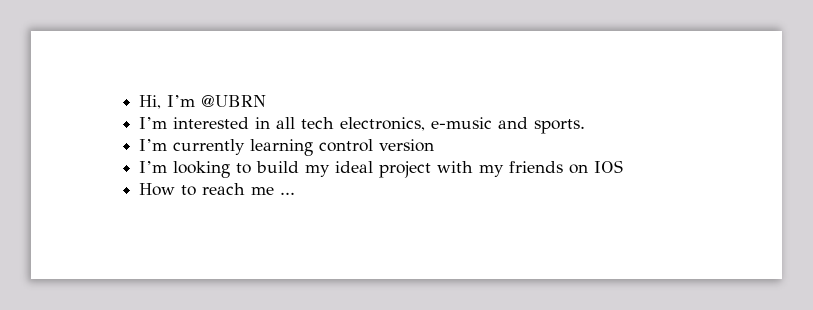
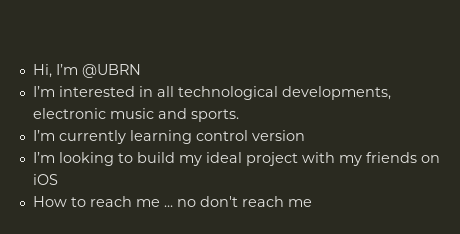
[301,117,493,131] tech electronics, e-music -> [177,86,391,100] [32,108,154,119] technological developments, electronic music
[594,160,624,173] IOS -> [32,174,58,185] iOS
(296, 193) none -> [176,196,312,207] no don't reach me

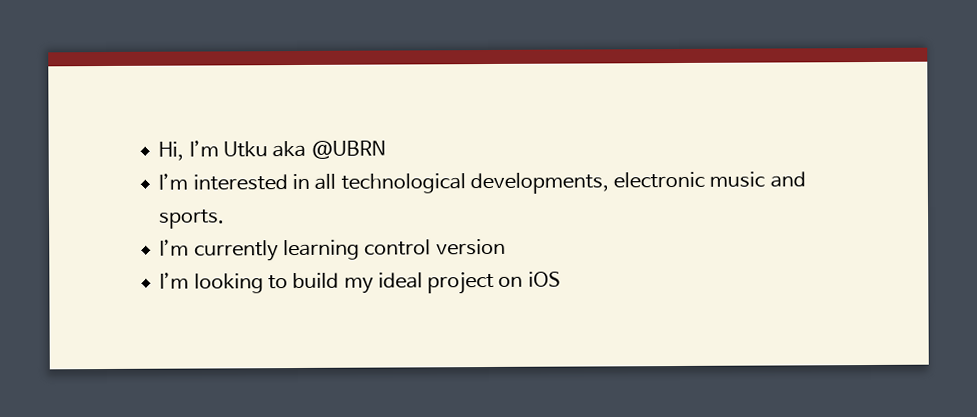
(78, 69) none -> [222,140,307,158] Utku aka
[301,152,417,166] with my friends -> (495, 283) none
[32,196,312,207] // How to reach me ... no don't reach me -> (561, 279) none

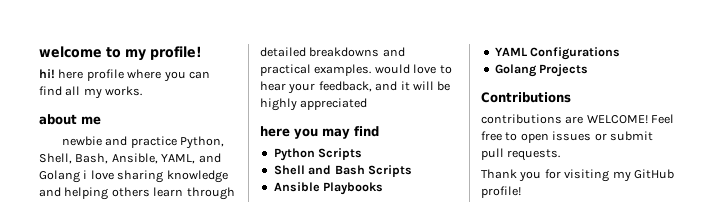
[158,140,386,161] [158,171,806,195] [159,209,226,229] [159,238,506,262] [159,271,561,295] Hi, I’m Utku aka @UBRN // I’m interested in all technological developments, electronic music and sports. // I’m currently learning control version // I’m looking to build my ideal project on iOS -> [39,46,202,61] [39,69,210,82] [39,86,143,99] [39,114,101,125] [61,136,224,149] [39,153,221,164] [39,170,228,183] [39,187,235,200] [260,47,405,57] [260,64,452,76] [260,81,451,94] [260,98,368,111] [260,126,379,139] [273,148,363,161] [273,165,412,177] [273,182,384,195] [494,47,621,60] [494,64,589,77] [481,92,571,103] [481,114,675,124] [481,131,653,143] [481,148,561,161] [481,169,674,182] [481,186,521,198] welcome to my profile! // hi! here profile where you can find all my works. // about me // newbie and practice Python, Shell, Bash, Ansible, YAML, and Golang i love sharing knowledge and helping others learn through detailed breakdowns and practical examples. would love to hear your feedback, and it will be highly appreciated // here you may find // Python Scripts // Shell and Bash Scripts // Ansible Playbooks // YAML Configurations // Golang Projects // Contributions // contributions are WELCOME! Feel free to open issues or submit pull requests. // Thank you for visiting my GitHub profile!

